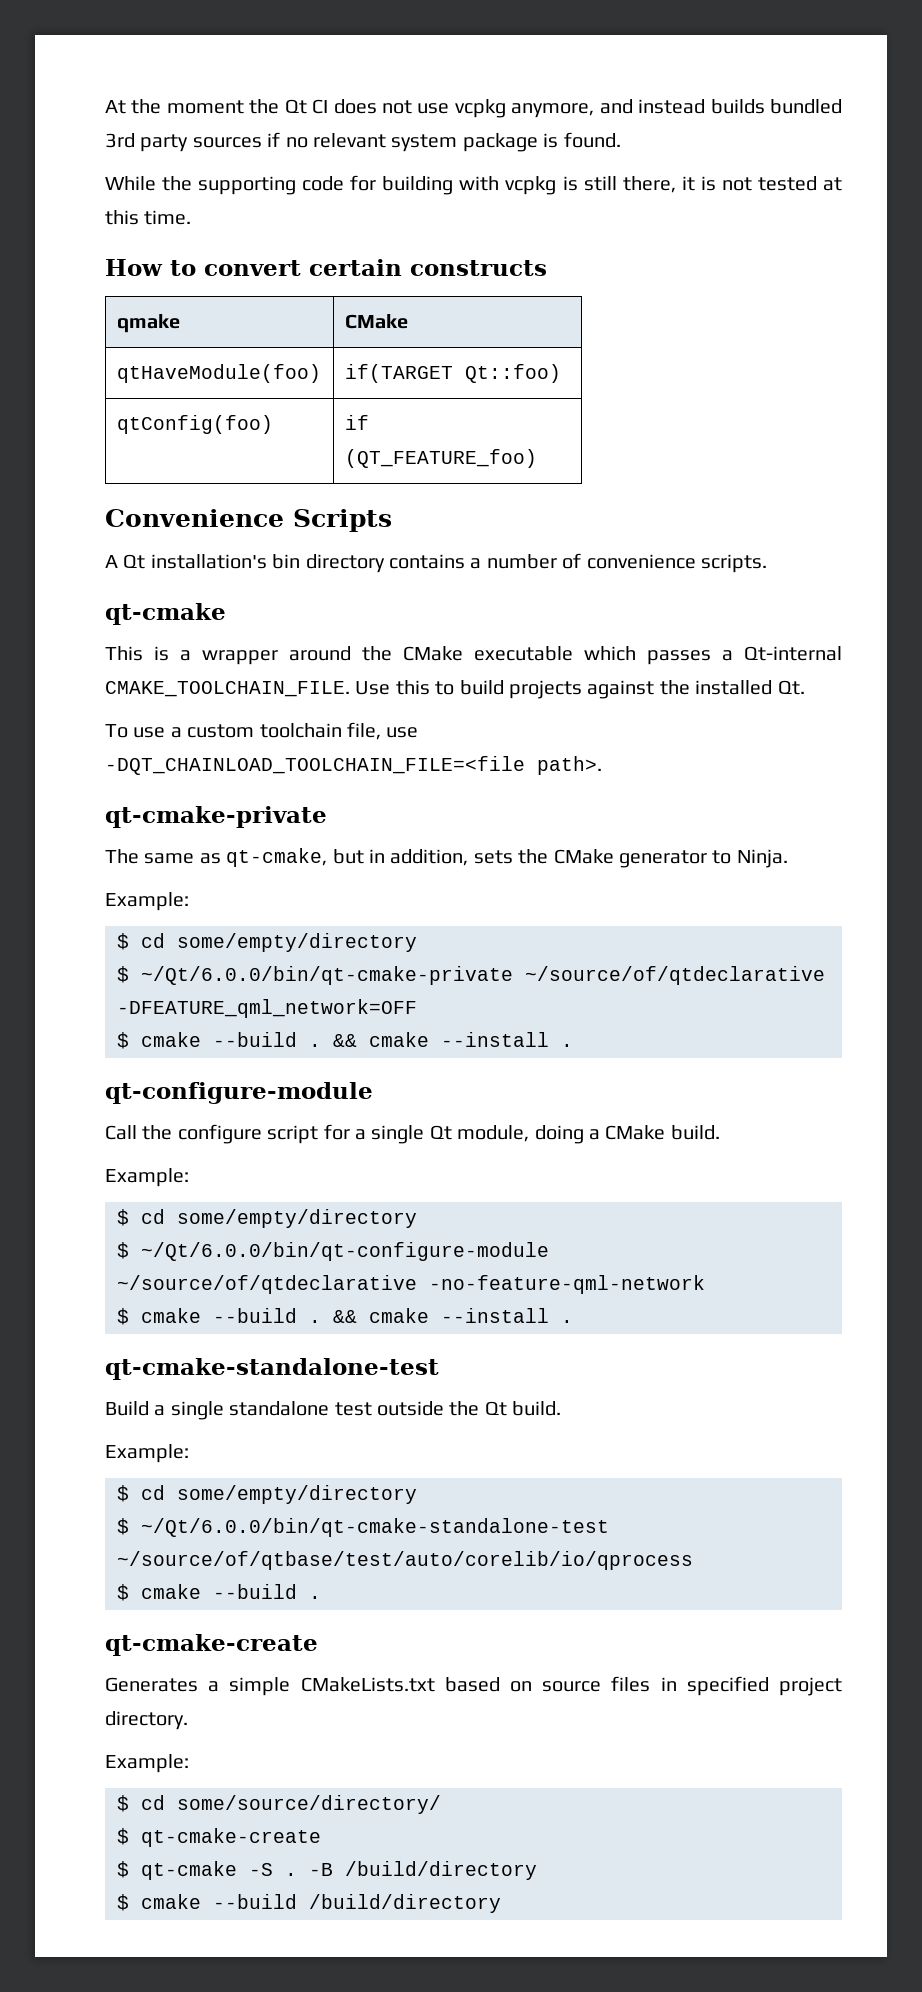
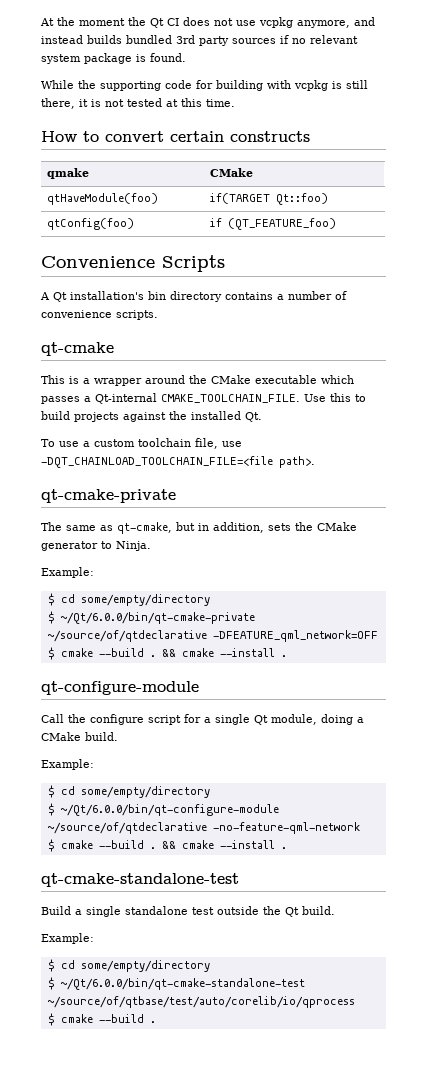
[105,1634,318,1656] [105,1676,843,1696] [105,1711,188,1730] [105,1754,189,1773] [117,1795,441,1814] [117,1828,321,1847] [117,1861,537,1880] [117,1894,501,1913] // qt-cmake-create // Generates a simple CMakeLists.txt based on source files in specified project directory. // Example: // $ cd some/source/directory/ // $ qt-cmake-create // $ qt-cmake -S . -B /build/directory // $ cmake --build /build/directory -> (156, 1022) none

